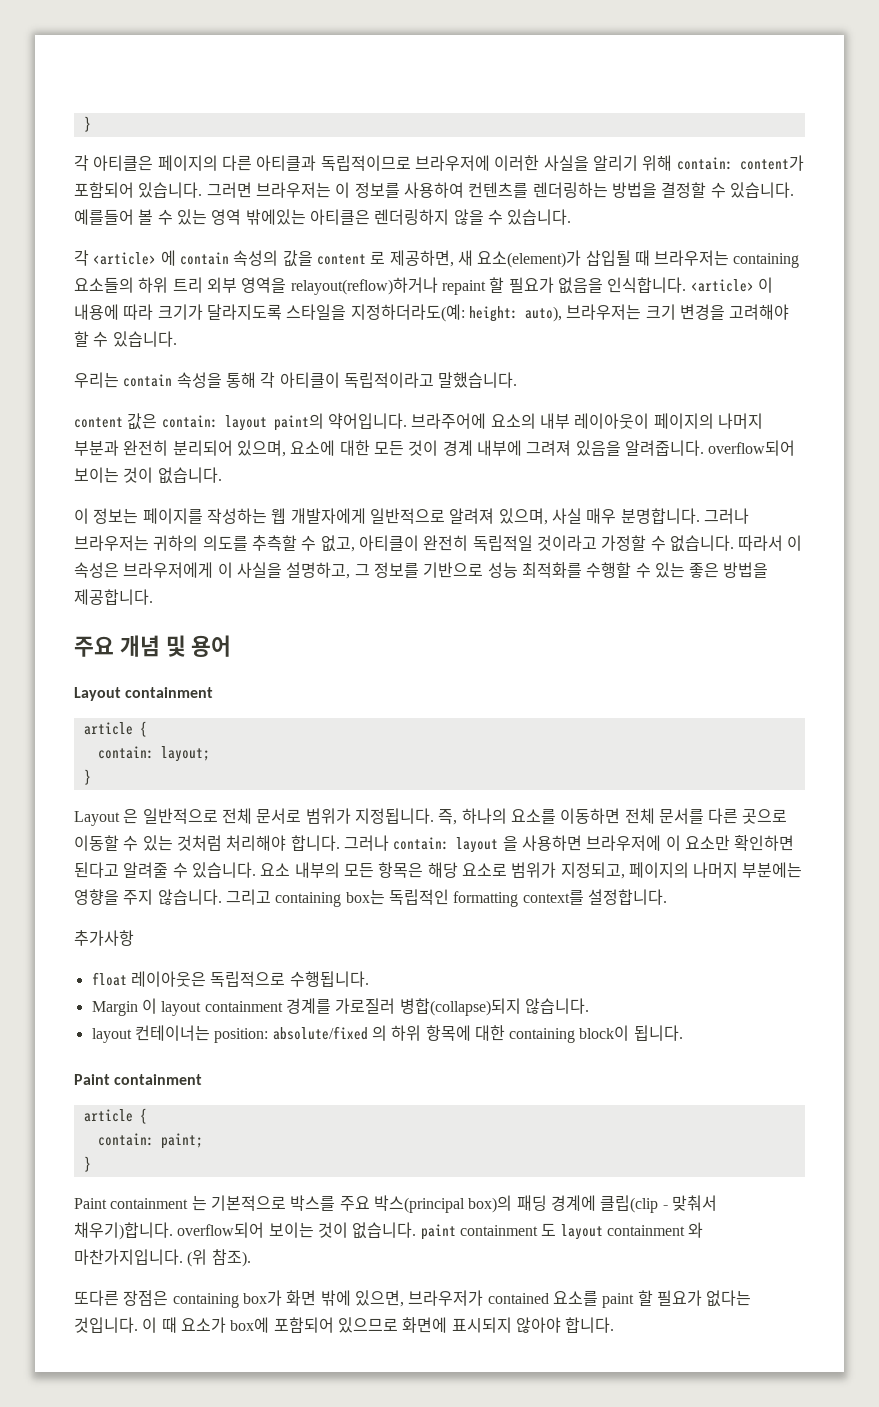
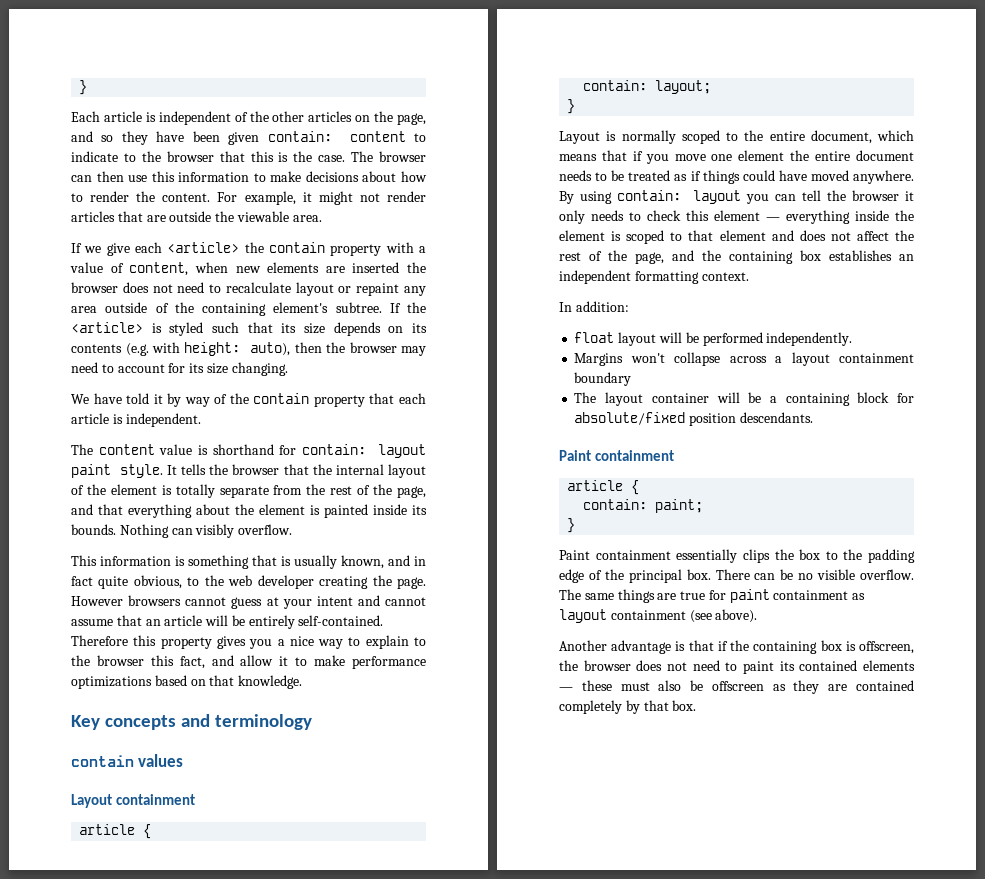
[83,116,91,132] [74,155,804,171] [74,182,794,198] [74,209,572,225] [74,250,800,268] [74,277,773,295] [74,304,790,322] [74,331,177,347] [74,372,518,388] [74,413,763,431] [74,440,796,457] [74,467,222,484] [74,508,749,525] [74,535,803,552] [74,562,769,579] [74,589,153,605] [74,635,232,657] } // 각 아티클은 페이지의 다른 아티클과 독립적이므로 브라우저에 이러한 사실을 알리기 위해 contain: content가 포함되어 있습니다. 그러면 브라우저는 이 정보를 사용하여 컨텐츠를 렌더링하는 방법을 결정할 수 있습니다. 예를들어 볼 수 있는 영역 밖에있는 아티클은 렌더링하지 않을 수 있습니다. // 각 <article> 에 contain 속성의 값을 content 로 제공하면, 새 요소(element)가 삽입될 때 브라우저는 containing 요소들의 하위 트리 외부 영역을 relayout(reflow)하거나 repaint 할 필요가 없음을 인식합니다. <article> 이 내용에 따라 크기가 달라지도록 스타일을 지정하더라도(예: height: auto), 브라우저는 크기 변경을 고려해야 할 수 있습니다. // 우리는 contain 속성을 통해 각 아티클이 독립적이라고 말했습니다. // content 값은 contain: layout paint의 약어입니다. 브라주어에 요소의 내부 레이아웃이 페이지의 나머지 부분과 완전히 분리되어 있으며, 요소에 대한 모든 것이 경계 내부에 그려져 있음을 알려줍니다. overflow되어 보이는 것이 없습니다. // 이 정보는 페이지를 작성하는 웹 개발자에게 일반적으로 알려져 있으며, 사실 매우 분명합니다. 그러나 브라우저는 귀하의 의도를 추측할 수 없고, 아티클이 완전히 독립적일 것이라고 가정할 수 없습니다. 따라서 이 속성은 브라우저에게 이 사실을 설명하고, 그 정보를 기반으로 성능 최적화를 수행할 수 있는 좋은 방법을 제공합니다. // 주요 개념 및 용어 -> [79,80,88,95] [71,111,426,125] [71,131,426,145] [71,151,426,162] [71,171,427,182] [71,191,426,205] [71,211,322,222] [71,242,426,256] [70,262,426,276] [71,282,426,296] [71,302,426,316] [71,322,427,336] [71,342,426,356] [71,362,288,376] [71,393,426,407] [71,413,201,427] [71,444,426,458] [71,464,426,478] [71,484,426,498] [71,504,427,518] [71,524,293,538] [71,555,426,569] [71,575,427,589] [71,595,426,609] [71,615,384,629] [71,635,427,649] [71,655,426,669] [71,675,303,689] [71,714,312,730] [71,754,184,767] } // Each article is independent of the other articles on the page, and so they have been given contain: content to indicate to the browser that this is the case. The browser can then use this information to make decisions about how to render the content. For example, it might not render articles that are outside the viewable area. // If we give each <article> the contain property with a value of content, when new elements are inserted the browser does not need to recalculate layout or repaint any area outside of the containing element's subtree. If the <article> is styled such that its size depends on its contents (e.g. with height: auto), then the browser may need to account for its size changing. // We have told it by way of the contain property that each article is independent. // The content value is shorthand for contain: layout paint style. It tells the browser that the internal layout of the element is totally separate from the rest of the page, and that everything about the element is painted inside its bounds. Nothing can visibly overflow. // This information is something that is usually known, and in fact quite obvious, to the web developer creating the page. However browsers cannot guess at your intent and cannot assume that an article will be entirely self-contained. Therefore this property gives you a nice way to explain to the browser this fact, and allow it to make performance optimizations based on that knowledge. // Key concepts and terminology // contain values
[123,808,788,825] [74,835,795,853] [74,862,803,879] [74,889,667,907] [74,930,134,946] [91,971,369,987] [91,998,589,1016] [91,1025,683,1043] 은 일반적으로 전체 문서로 범위가 지정됩니다. 즉, 하나의 요소를 이동하면 전체 문서를 다른 곳으로 이동할 수 있는 것처럼 처리해야 합니다. 그러나 contain: layout 을 사용하면 브라우저에 이 요소만 확인하면 된다고 알려줄 수 있습니다. 요소 내부의 모든 항목은 해당 요소로 범위가 지정되고, 페이지의 나머지 부분에는 영향을 주지 않습니다. 그리고 containing box는 독립적인 formatting context를 설정합니다. // 추가사항 // float 레이아웃은 독립적으로 수행됩니다. // Margin 이 layout containment 경계를 가로질러 병합(collapse)되지 않습니다. // layout 컨테이너는 position: absolute/fixed 의 하위 항목에 대한 containing block이 됩니다. -> [606,130,914,144] [559,150,914,164] [559,170,914,184] [559,190,914,204] [559,210,914,224] [559,230,914,244] [559,250,914,264] [559,270,749,284] [559,301,629,312] [574,332,853,346] [574,352,914,366] [574,372,632,386] [574,392,914,406] [574,412,813,426] is normally scoped to the entire document, which means that if you move one element the entire document needs to be treated as if things could have moved anywhere. By using contain: layout you can tell the browser it only needs to check this element — everything inside the element is scoped to that element and does not affect the rest of the page, and the containing box establishes an independent formatting context. // In addition: // float layout will be performed independently. // Margins won't collapse across a layout containment boundary // The layout container will be a containing block for absolute/fixed position descendants.
[191,1195,717,1213] [74,1222,417,1240] 는 기본적으로 박스를 주요 박스(principal box)의 패딩 경계에 클립(clip - 맞춰서 채우기)합니다. overflow되어 보이는 것이 없습니다. -> [676,549,915,563] [559,569,914,583] [559,589,726,603] essentially clips the box to the padding edge of the principal box. There can be no visible overflow. The same things are true for
[541,1222,704,1240] [74,1249,251,1267] [74,1290,752,1308] [74,1317,615,1333] 도 layout containment 와 마찬가지입니다. (위 참조). // 또다른 장점은 containing box가 화면 밖에 있으면, 브라우저가 contained 요소를 paint 할 필요가 없다는 것입니다. 이 때 요소가 box에 포함되어 있으므로 화면에 표시되지 않아야 합니다. -> [852,593,866,600] [559,609,758,623] [559,640,914,654] [559,660,915,674] [559,680,914,694] [559,700,697,714] as layout containment (see above). // Another advantage is that if the containing box is offscreen, the browser does not need to paint its contained elements — these must also be offscreen as they are contained completely by that box.

